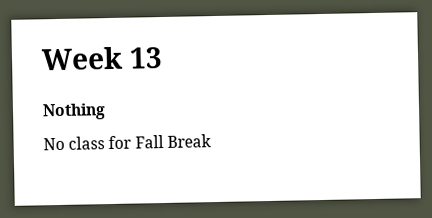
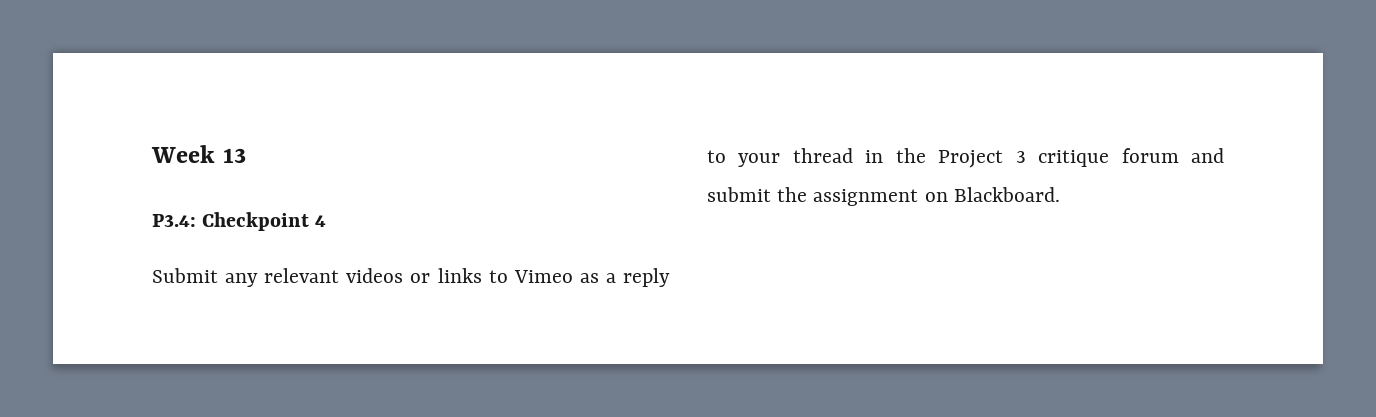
[42,103,106,121] [43,134,212,151] Nothing // No class for Fall Break -> [152,212,327,231] [152,268,671,287] [707,148,1224,168] [707,187,1060,206] P3.4: Checkpoint 4 // Submit any relevant videos or links to Vimeo as a reply to your thread in the Project 3 critique forum and submit the assignment on Blackboard.

